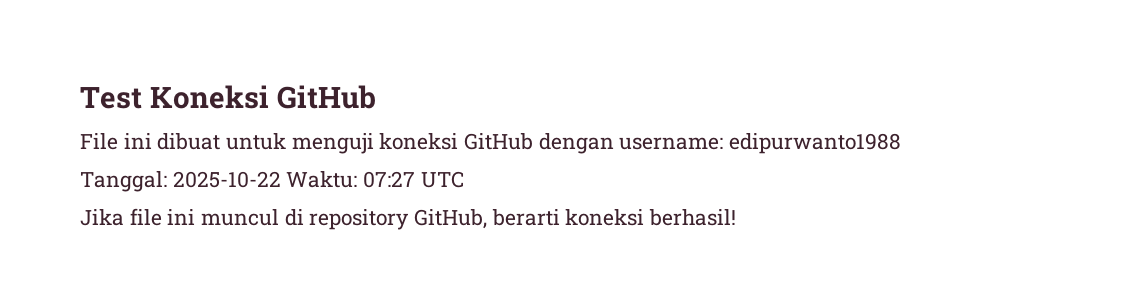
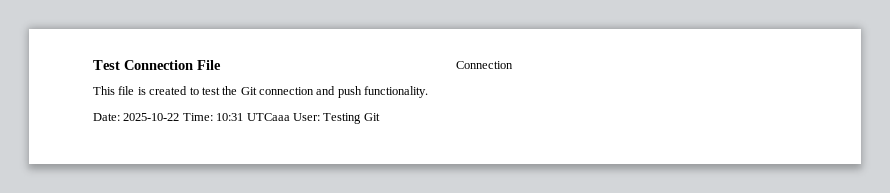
[149,85,376,109] [80,133,902,154] [80,171,464,192] [80,208,737,230] Koneksi GitHub // File ini dibuat untuk menguji koneksi GitHub dengan username: edipurwanto1988 // Tanggal: 2025-10-22 Waktu: 07:27 UTC // Jika file ini muncul di repository GitHub, berarti koneksi berhasil! -> [124,60,221,70] [93,86,429,98] [93,113,380,124] [456,61,513,69] Connection File // This file is created to test the Git connection and push functionality. // Date: 2025-10-22 Time: 10:31 UTCaaa User: Testing Git Connection

